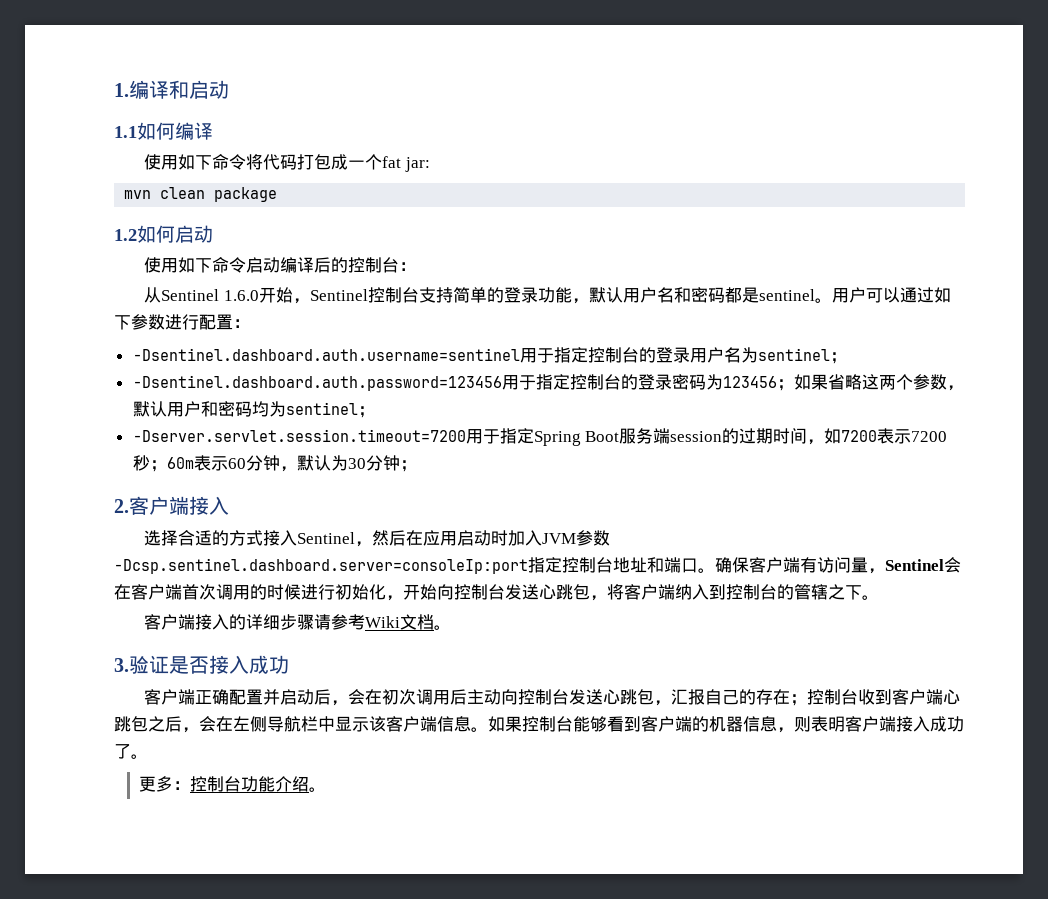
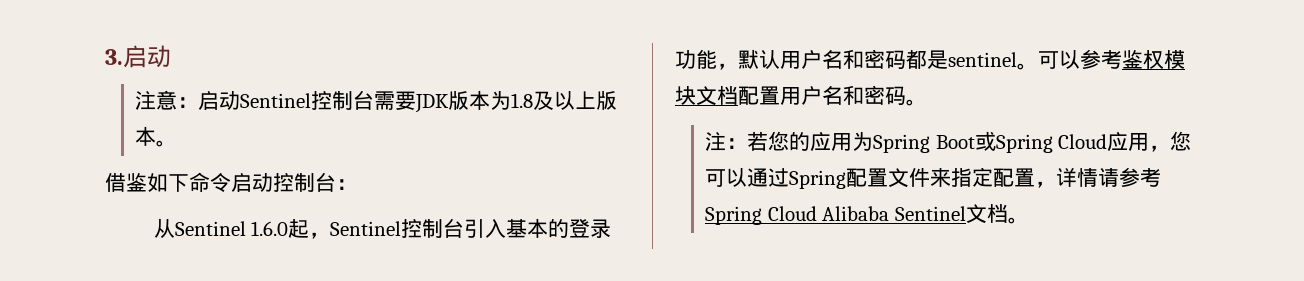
[114,80,229,99] [114,122,213,140] [144,154,430,172] [124,187,278,202] [114,225,213,243] [144,257,179,273] 1.编译和启动 // 1.1如何编译 // 使用如下命令将代码打包成一个fat jar: // mvn clean package // 1.2如何启动 // 使用 -> [105,45,171,68] [135,90,618,113] [135,126,178,147] [105,172,147,192] 3.启动 // 注意：启动Sentinel控制台需要JDK版本为1.8及以上版本。 // 借鉴
[280,257,349,273] 编译后的 -> (273, 182) none
[258,287,293,303] 开始 -> [288,219,310,239] 起
[418,287,487,303] 支持简单 -> [464,218,549,238] 引入基本
[831,287,951,303] [114,314,250,330] [132,347,847,364] [132,374,964,391] [132,401,375,418] [132,428,948,446] [132,455,417,472] [114,496,229,515] [144,530,611,547] [114,557,961,574] [114,584,879,601] [144,614,452,630] [114,655,289,674] [144,689,961,706] [114,716,964,733] [114,744,148,759] [139,776,310,792] 用户可以通过如下参数进行配置： // -Dsentinel.dashboard.auth.username=sentinel用于指定控制台的登录用户名为sentinel； // -Dsentinel.dashboard.auth.password=123456用于指定控制台的登录密码为123456；如果省略这两个参数，默认用户和密码均为sentinel； // -Dserver.servlet.session.timeout=7200用于指定Spring Boot服务端session的过期时间，如7200表示7200秒；60m表示60分钟，默认为30分钟； // 2.客户端接入 // 选择合适的方式接入Sentinel，然后在应用启动时加入JVM参数-Dcsp.sentinel.dashboard.server=consoleIp:port指定控制台地址和端口。确保客户端有访问量，Sentinel会在客户端首次调用的时候进行初始化，开始向控制台发送心跳包，将客户端纳入到控制台的管辖之下。 // 客户端接入的详细步骤请参考Wiki文档。 // 3.验证是否接入成功 // 客户端正确配置并启动后，会在初次调用后主动向控制台发送心跳包，汇报自己的存在；控制台收到客户端心跳包之后，会在左侧导航栏中显示该客户端信息。如果控制台能够看到客户端的机器信息，则表明客户端接入成功了。 // 更多：控制台功能介绍 -> [1038,49,1185,70] [675,85,927,106] [705,131,1192,153] [705,167,1162,189] [705,204,1008,225] 可以参考鉴权模块文档配置用户名和密码。 // 注：若您的应用为Spring Boot或Spring Cloud应用，您可以通过Spring配置文件来指定配置，详情请参考Spring Cloud Alibaba Sentinel文档

